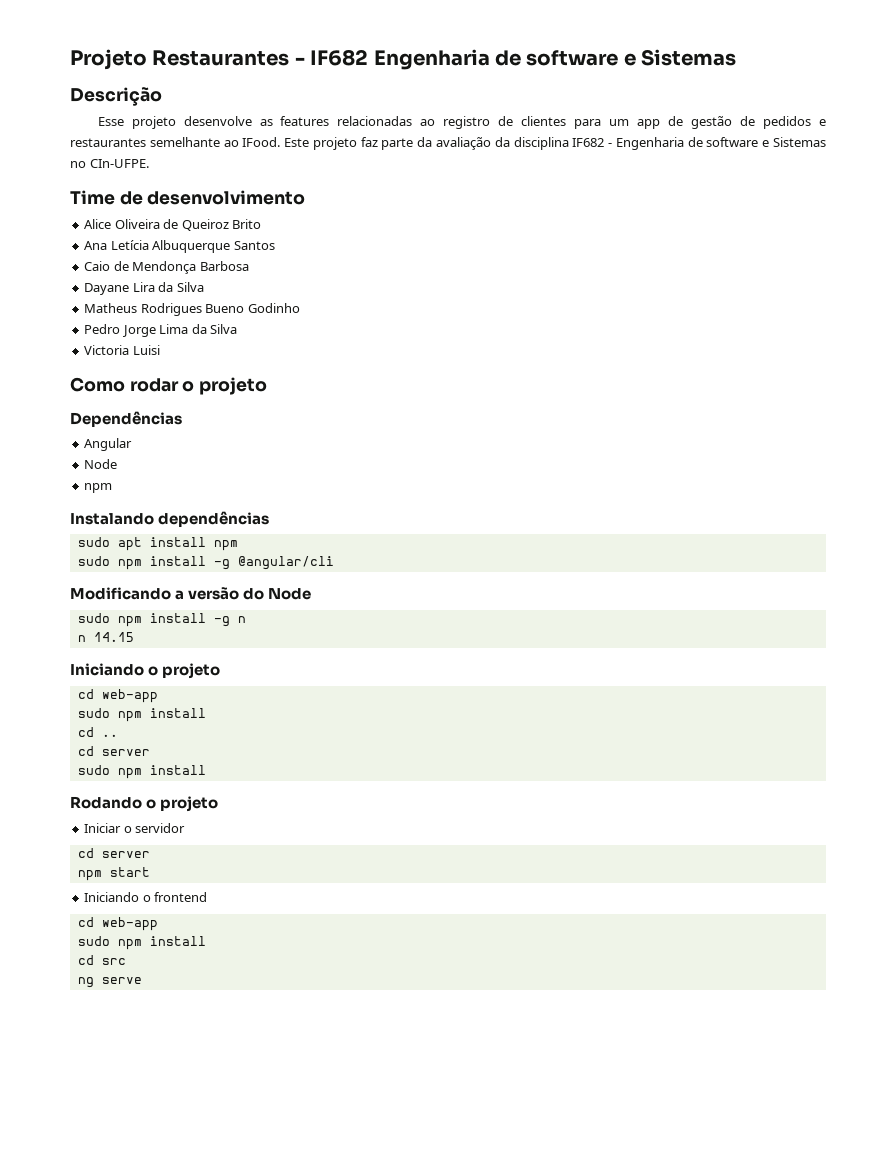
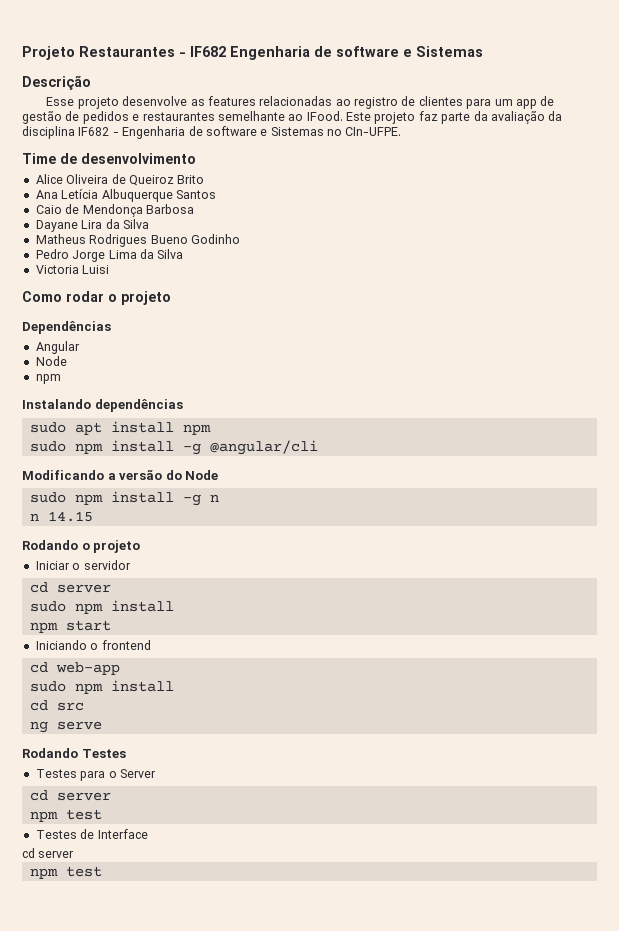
[70,663,221,679] [77,689,158,703] [77,708,206,722] [77,727,118,737] [77,746,150,756] [77,765,206,779] // Iniciando o projeto // cd web-app // sudo npm install // cd .. // cd server // sudo npm install -> (93, 516) none
(150, 854) none -> [29,600,174,614] // sudo npm install
(142, 980) none -> [22,748,126,758] [35,769,156,781] [29,790,111,801] [29,809,102,822] [35,829,148,839] [22,848,75,858] [29,866,102,879] // Rodando Testes // Testes para o Server // cd server // npm test // Testes de Interface // cd server // npm test

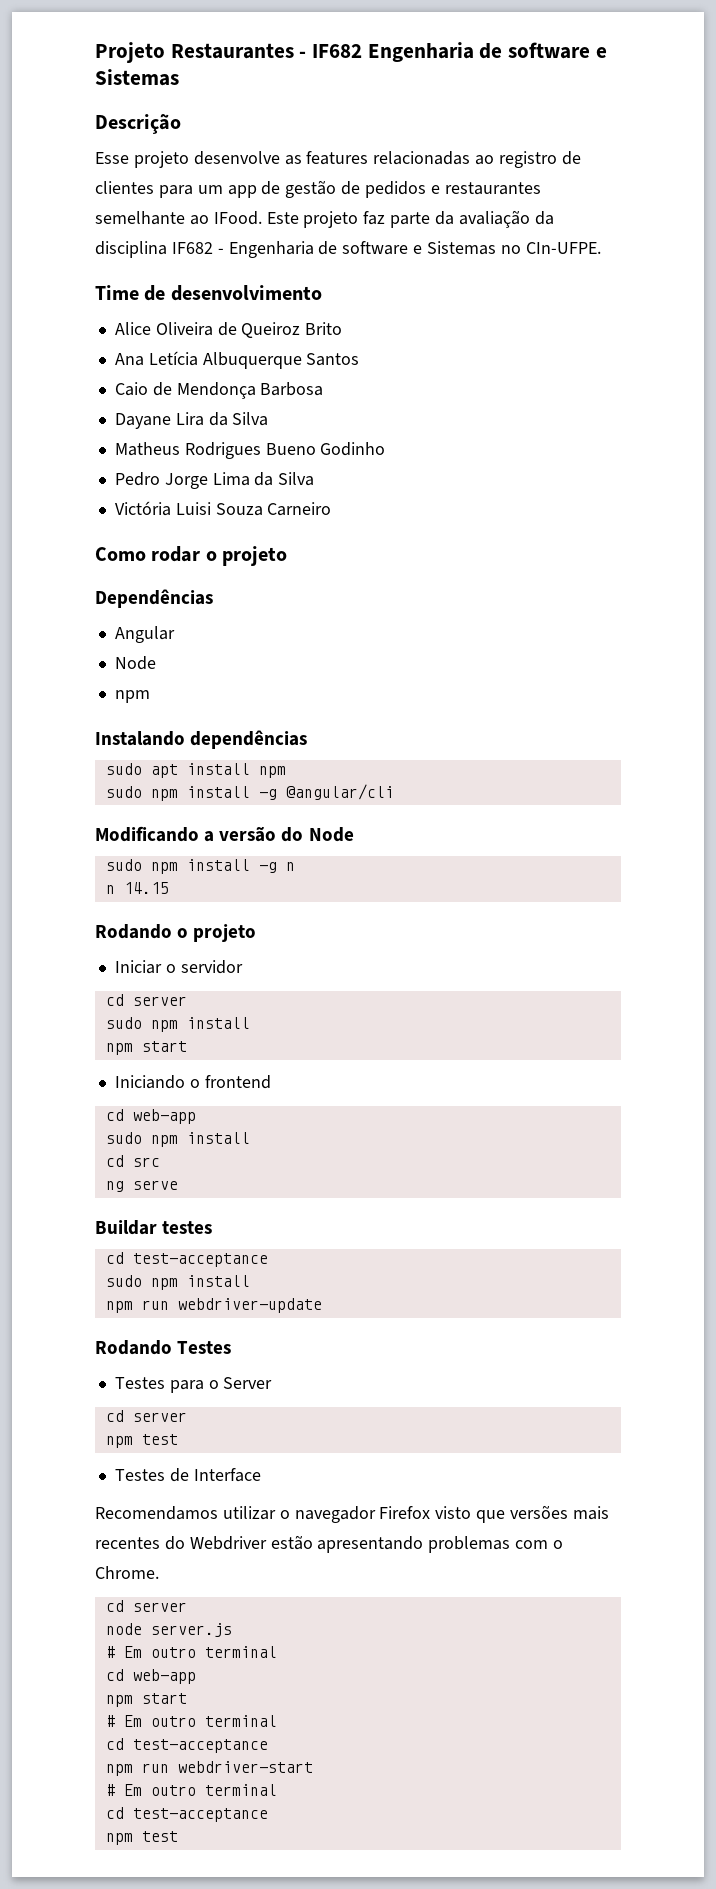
[35,265,79,274] Victoria -> [114,501,171,516] Victória
(110, 269) none -> [215,502,332,516] Souza Carneiro
(102, 725) none -> [95,1220,213,1235] [105,1252,268,1267] [105,1275,250,1290] [105,1298,322,1313] // Buildar testes // cd test-acceptance // sudo npm install // npm run webdriver-update
[22,848,75,858] cd server -> [95,1505,609,1523] [95,1535,564,1553] [95,1566,159,1579] [105,1600,187,1612] [105,1623,232,1637] [105,1646,277,1658] [105,1669,196,1684] [105,1693,187,1707] [105,1715,277,1727] [105,1738,268,1753] [105,1761,313,1776] [105,1784,277,1796] [105,1807,268,1822] Recomendamos utilizar o navegador Firefox visto que versões mais recentes do Webdriver estão apresentando problemas com o Chrome. // cd server // node server.js // # Em outro terminal // cd web-app // npm start // # Em outro terminal // cd test-acceptance // npm run webdriver-start // # Em outro terminal // cd test-acceptance

